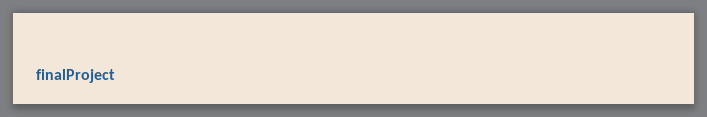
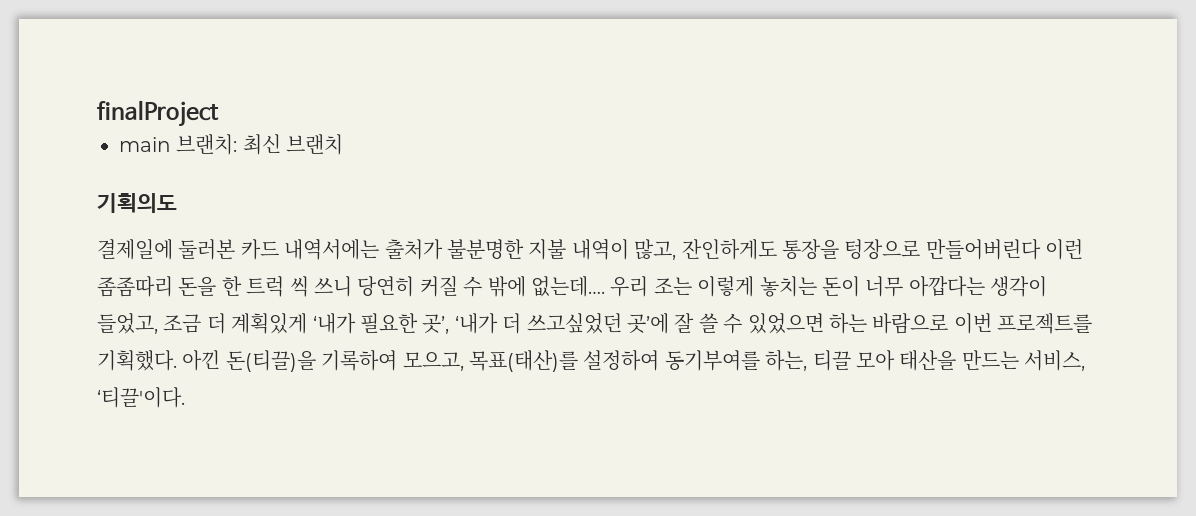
(115, 76) none -> [119,134,344,155] [97,193,177,213] [97,239,1084,260] [97,276,1048,297] [97,313,1093,334] [97,350,1086,372] [97,387,185,408] // main 브랜치: 최신 브랜치 // 기획의도 // 결제일에 둘러본 카드 내역서에는 출처가 불분명한 지불 내역이 많고, 잔인하게도 통장을 텅장으로 만들어버린다 이런 좀좀따리 돈을 한 트럭 씩 쓰니 당연히 커질 수 밖에 없는데…. 우리 조는 이렇게 놓치는 돈이 너무 아깝다는 생각이 들었고, 조금 더 계획있게 ‘내가 필요한 곳’, ‘내가 더 쓰고싶었던 곳’에 잘 쓸 수 있었으면 하는 바람으로 이번 프로젝트를 기획했다. 아낀 돈(티끌)을 기록하여 모으고, 목표(태산)를 설정하여 동기부여를 하는, 티끌 모아 태산을 만드는 서비스, ‘티끌'이다.

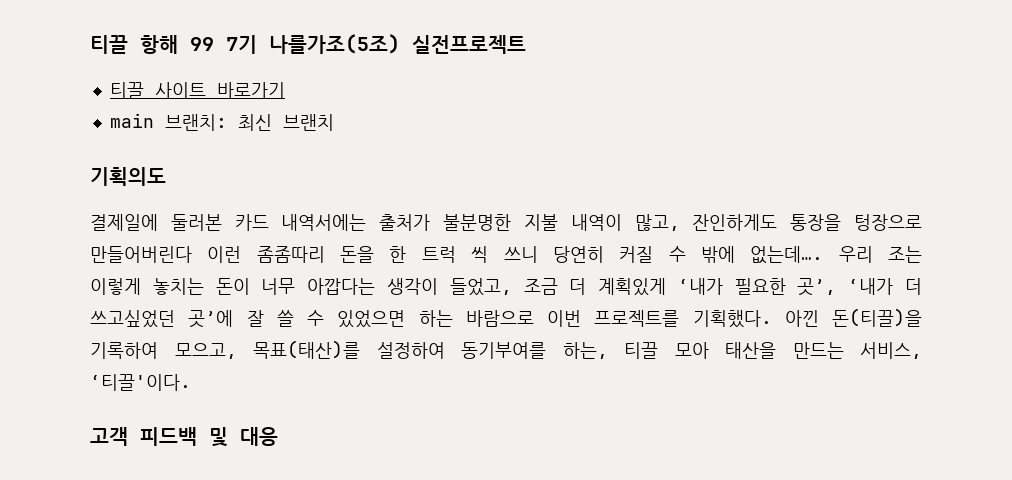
[97,100,219,127] finalProject -> [90,34,526,54] [109,82,285,99] 티끌 항해 99 7기 나를가조(5조) 실전프로젝트 // 티끌 사이트 바로가기
(185, 397) none -> [90,427,278,447] // 고객 피드백 및 대응

